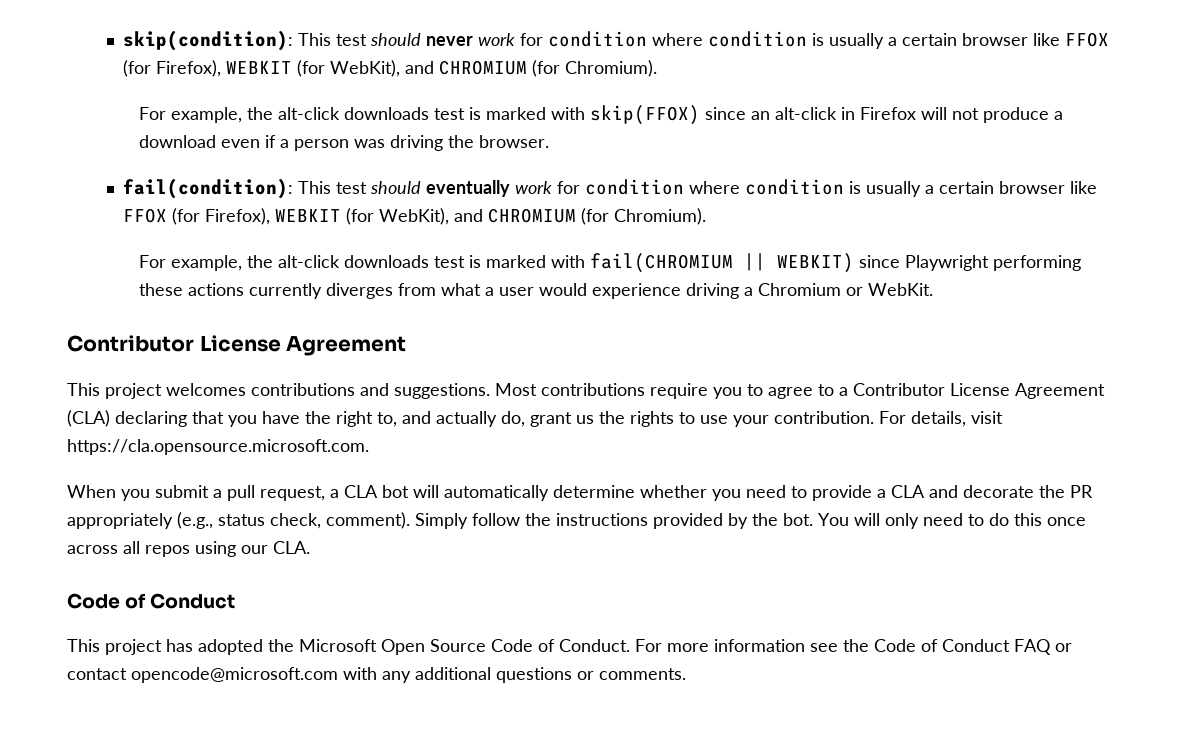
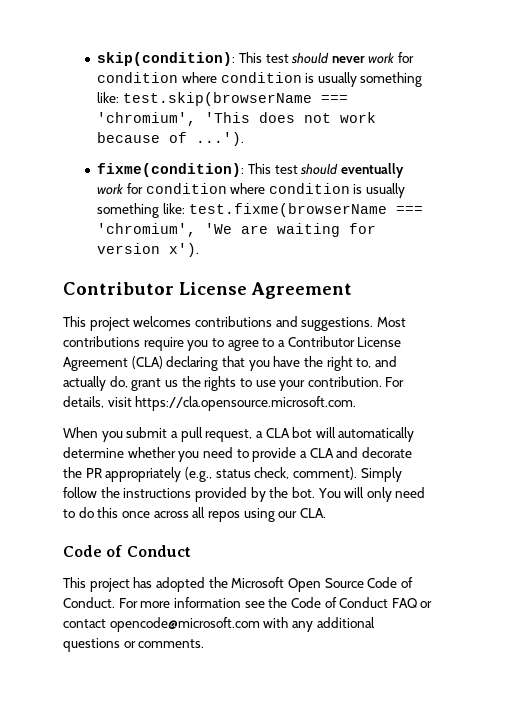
[887,32,1109,47] [122,60,657,77] [138,105,1063,125] [138,135,549,151] [122,178,293,199] a certain browser like FFOX (for Firefox), WEBKIT (for WebKit), and CHROMIUM (for Chromium). // For example, the alt-click downloads test is marked with skip(FFOX) since an alt-click in Firefox will not produce a download even if a person was driving the browser. // fail(condition): -> [360,72,423,87] [97,92,348,106] [97,112,377,126] [97,132,245,146] [97,163,245,177] something like: test.skip(browserName === 'chromium', 'This does not work because of ...'). // fixme(condition):
[924,181,1097,194] [122,208,706,225] [138,253,1081,273] [138,283,933,299] a certain browser like FFOX (for Firefox), WEBKIT (for WebKit), and CHROMIUM (for Chromium). // For example, the alt-click downloads test is marked with fail(CHROMIUM || WEBKIT) since Playwright performing these actions currently diverges from what a user would experience driving a Chromium or WebKit. -> [97,203,423,218] [97,223,377,237] [97,243,200,257] something like: test.fixme(browserName === 'chromium', 'We are waiting for version x').

